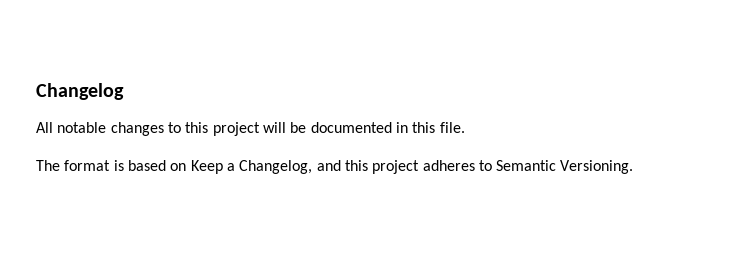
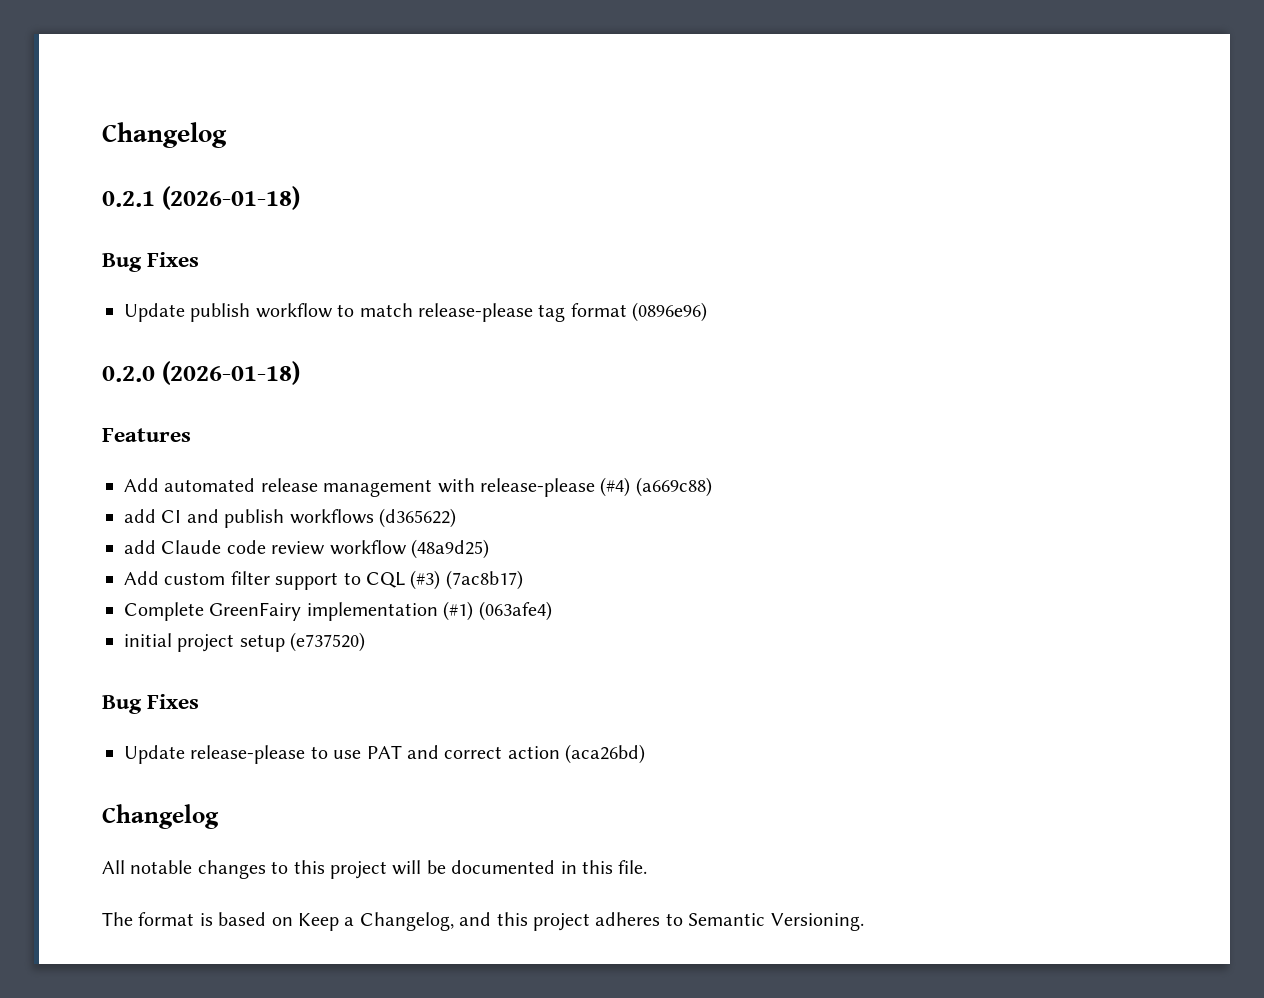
[36,83,124,100] Changelog -> [102,122,227,148] [102,186,300,210] [102,252,200,272] [124,302,708,322] [102,361,300,385] [102,428,191,442] [124,477,712,497] [124,508,456,528] [124,539,489,559] [124,570,523,590] [124,601,552,621] [124,632,366,652] [102,694,200,714] [124,744,646,764] [102,804,219,829] Changelog // 0.2.1 (2026-01-18) // Bug Fixes // Update publish workflow to match release-please tag format (0896e96) // 0.2.0 (2026-01-18) // Features // Add automated release management with release-please (#4) (a669c88) // add CI and publish workflows (d365622) // add Claude code review workflow (48a9d25) // Add custom filter support to CQL (#3) (7ac8b17) // Complete GreenFairy implementation (#1) (063afe4) // initial project setup (e737520) // Bug Fixes // Update release-please to use PAT and correct action (aca26bd) // Changelog

